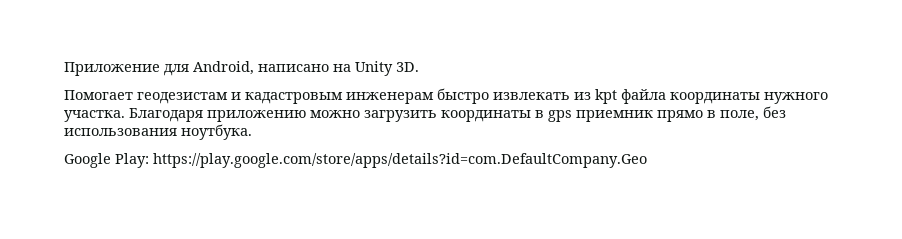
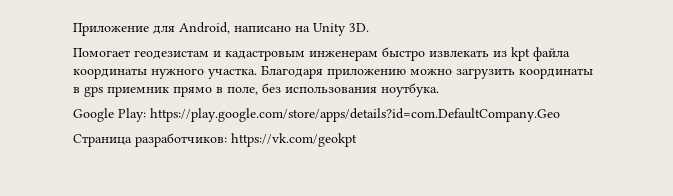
(647, 160) none -> [73,133,357,147] // Страница разработчиков: https://vk.com/geokpt

